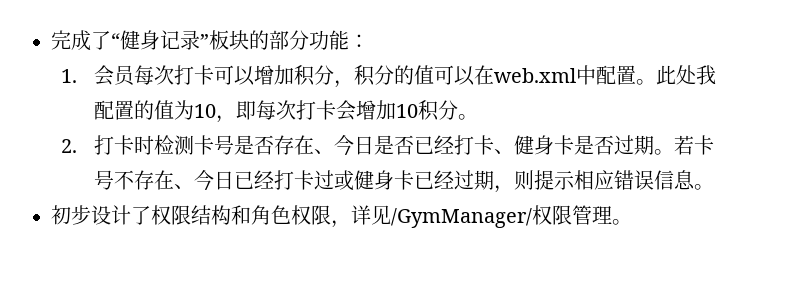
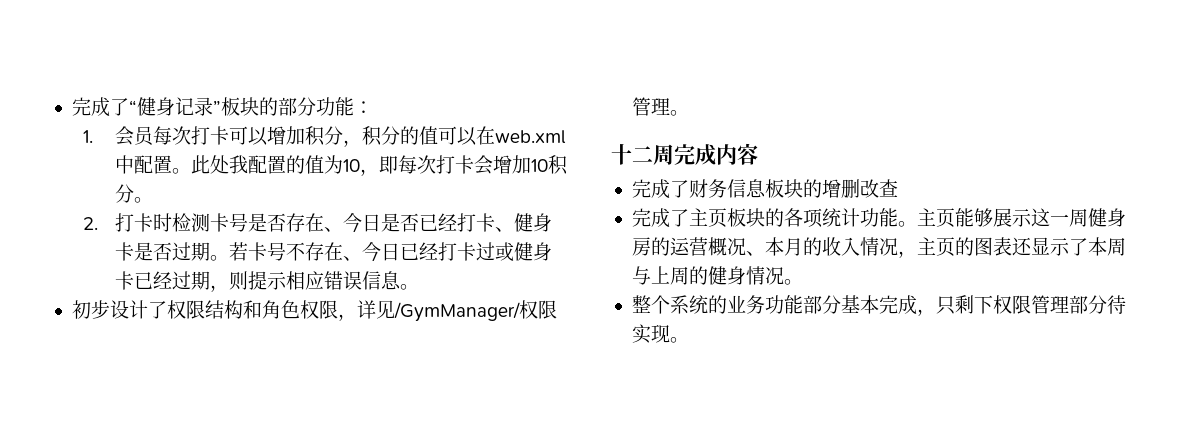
(632, 222) none -> [611,143,758,166] [631,179,898,199] [631,208,1126,228] [631,237,1126,258] [631,266,803,285] [631,295,1126,316] [631,324,689,344] // 十二周完成内容 // 完成了财务信息板块的增删改查 // 完成了主页板块的各项统计功能。主页能够展示这一周健身房的运营概况、本月的收入情况，主页的图表还显示了本周与上周的健身情况。 // 整个系统的业务功能部分基本完成，只剩下权限管理部分待实现。

